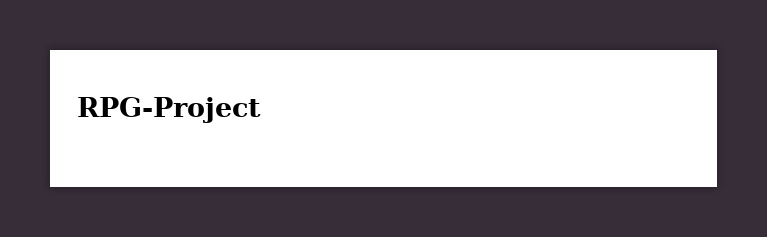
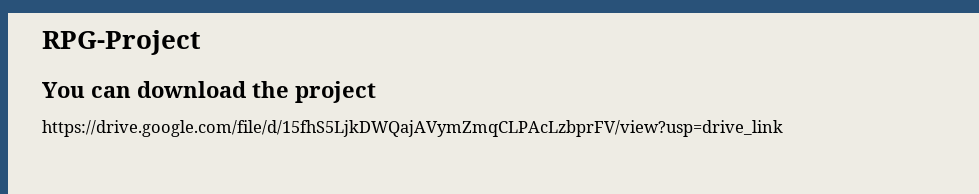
(261, 110) none -> [42,81,376,103] [42,120,783,137] // You can download the project // https://drive.google.com/file/d/15fhS5LjkDWQajAVymZmqCLPAcLzbprFV/view?usp=drive_link

